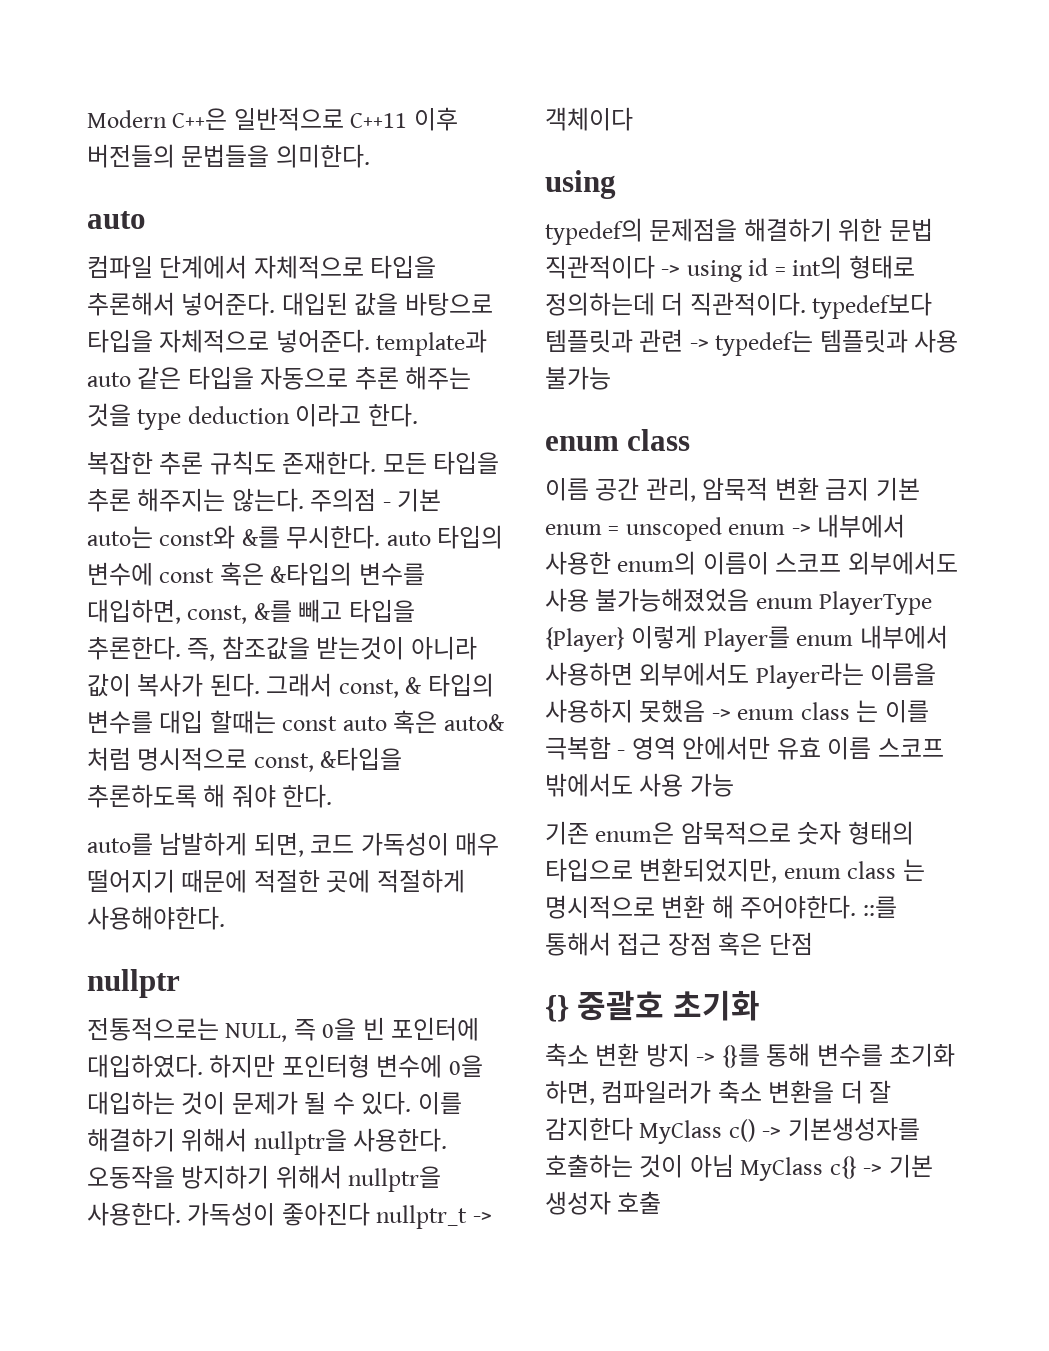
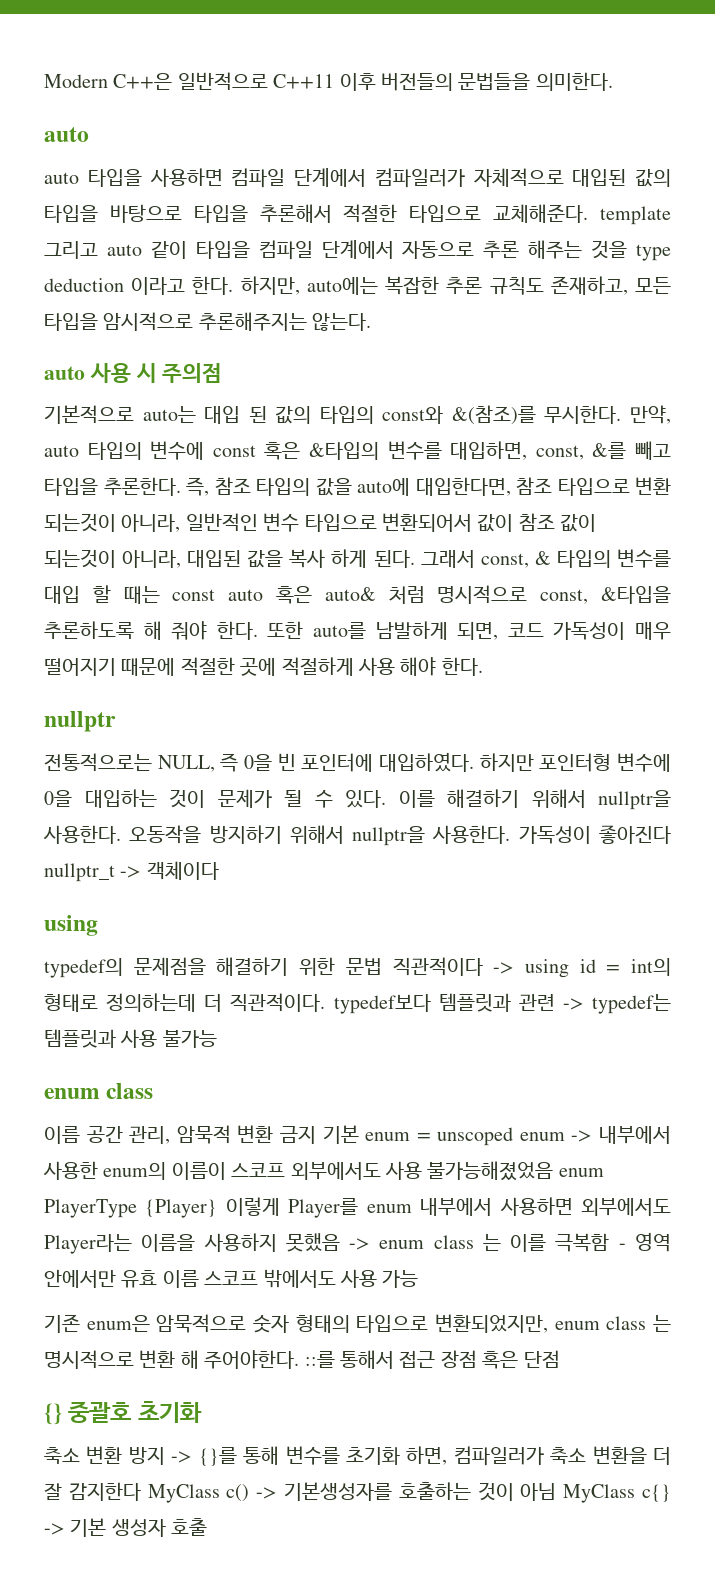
[87,255,437,279] [87,292,493,316] [87,329,488,356] [87,366,254,390] 컴파일 단계에서 자체적으로 타입을 추론해서 넣어준다. 대입된 값을 바탕으로 타입을 자체적으로 넣어준다. template과 auto 같은 타입을 -> [44,168,671,188] [44,204,671,225] [44,240,394,260] auto 타입을 사용하면 컴파일 단계에서 컴파일러가 자체적으로 대입된 값의 타입을 바탕으로 타입을 추론해서 적절한 타입으로 교체해준다. template 그리고 auto 같이 타입을 컴파일 단계에서
(418, 415) // -> [240,276,378,295] 하지만, auto에는
[282,451,377,475] 존재한다. -> [550,276,628,295] 존재하고,
[87,488,226,512] 추론 해주지는 -> [103,312,307,331] 암시적으로 추론해주지는
[310,488,442,512] [87,525,381,549] 주의점 - 기본 auto는 const와 &를 무시한다. -> [44,363,223,383] [44,405,671,425] // auto 사용 시 주의점 // 기본적으로 auto는 대입 된 값의 타입의 const와 &(참조)를 무시한다. 만약,
[221,636,477,660] [87,673,204,697] 참조값을 받는것이 아니라 값이 복사가 -> [214,477,671,496] [44,513,597,532] [44,549,368,568] 참조 타입의 값을 auto에 대입한다면, 참조 타입으로 변환 되는것이 아니라, 일반적인 변수 타입으로 변환되어서 값이 참조 값이 되는것이 아니라, 대입된 값을 복사 하게
[209,710,276,734] 할때는 -> [92,585,160,604] 할 때는
(333, 796) // -> [267,621,304,639] 또한
[87,906,225,930] 사용해야한다. -> [358,657,483,676] 사용 해야 한다.

